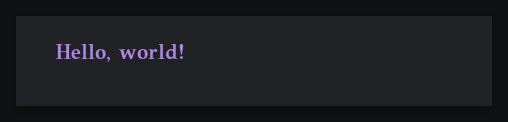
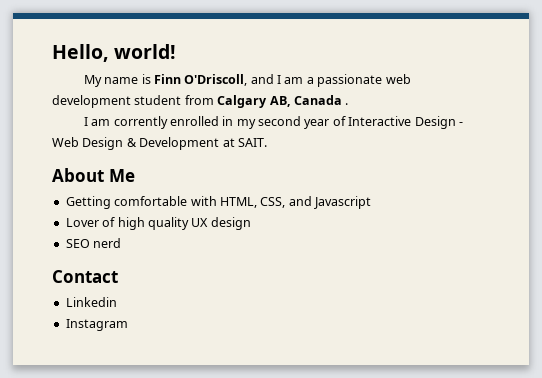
(185, 52) none -> [83,74,411,87] [52,95,349,108] [83,116,463,129] [52,137,267,150] [52,168,135,182] [65,196,371,209] [65,217,251,230] [65,238,122,248] [52,270,118,283] [65,297,117,307] [65,319,128,331] // My name is Finn O'Driscoll, and I am a passionate web development student from Calgary AB, Canada . // I am corrently enrolled in my second year of Interactive Design - Web Design & Development at SAIT. // About Me // Getting comfortable with HTML, CSS, and Javascript // Lover of high quality UX design // SEO nerd // Contact // Linkedin // Instagram

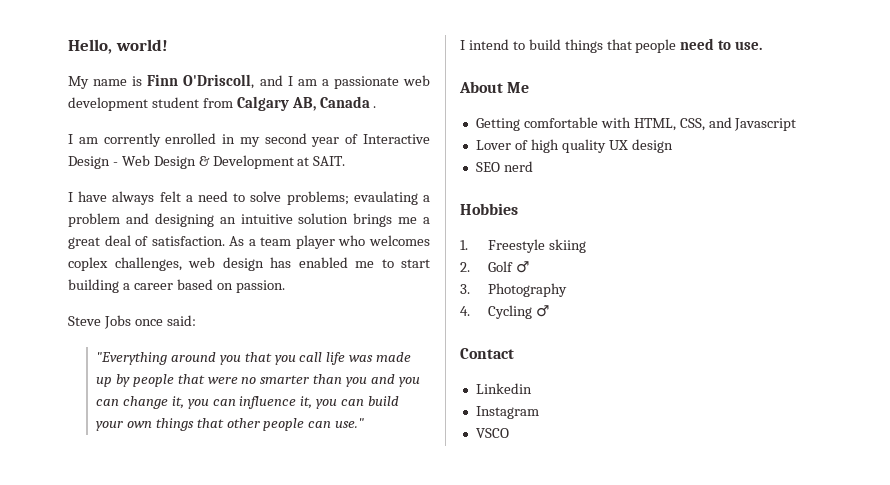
(267, 142) none -> [68,191,430,205] [68,213,430,227] [68,235,430,249] [68,257,430,271] [68,279,285,293] [68,315,196,329] [95,352,412,365] [95,374,421,387] [95,396,400,409] [95,418,365,431] [460,38,763,53] // I have always felt a need to solve problems; evaulating a problem and designing an intuitive solution brings me a great deal of satisfaction. As a team player who welcomes coplex challenges, web design has enabled me to start building a career based on passion. // Steve Jobs once said: // "Everything around you that you call life was made up by people that were no smarter than you and you can change it, you can influence it, you can build your own things that other people can use." // I intend to build things that people need to use.
(122, 243) none -> [460,203,518,215] [460,239,586,253] [460,261,529,273] [460,283,567,297] [460,305,549,319] // Hobbies // 1. Freestyle skiing // 2. Golf ♂ // 3. Photography // 4. Cycling ♂
(128, 325) none -> [475,428,509,438] // VSCO

